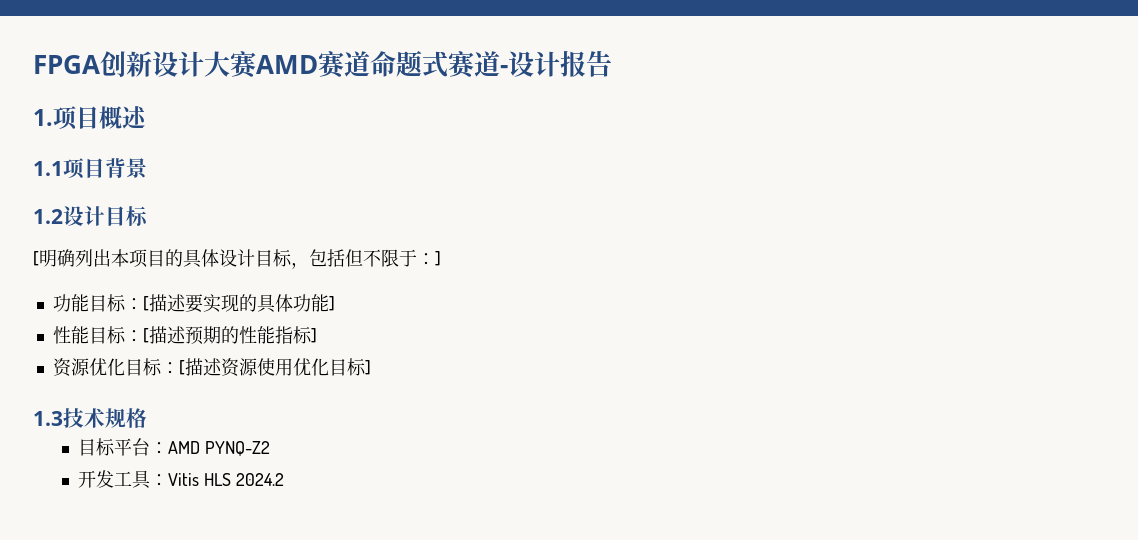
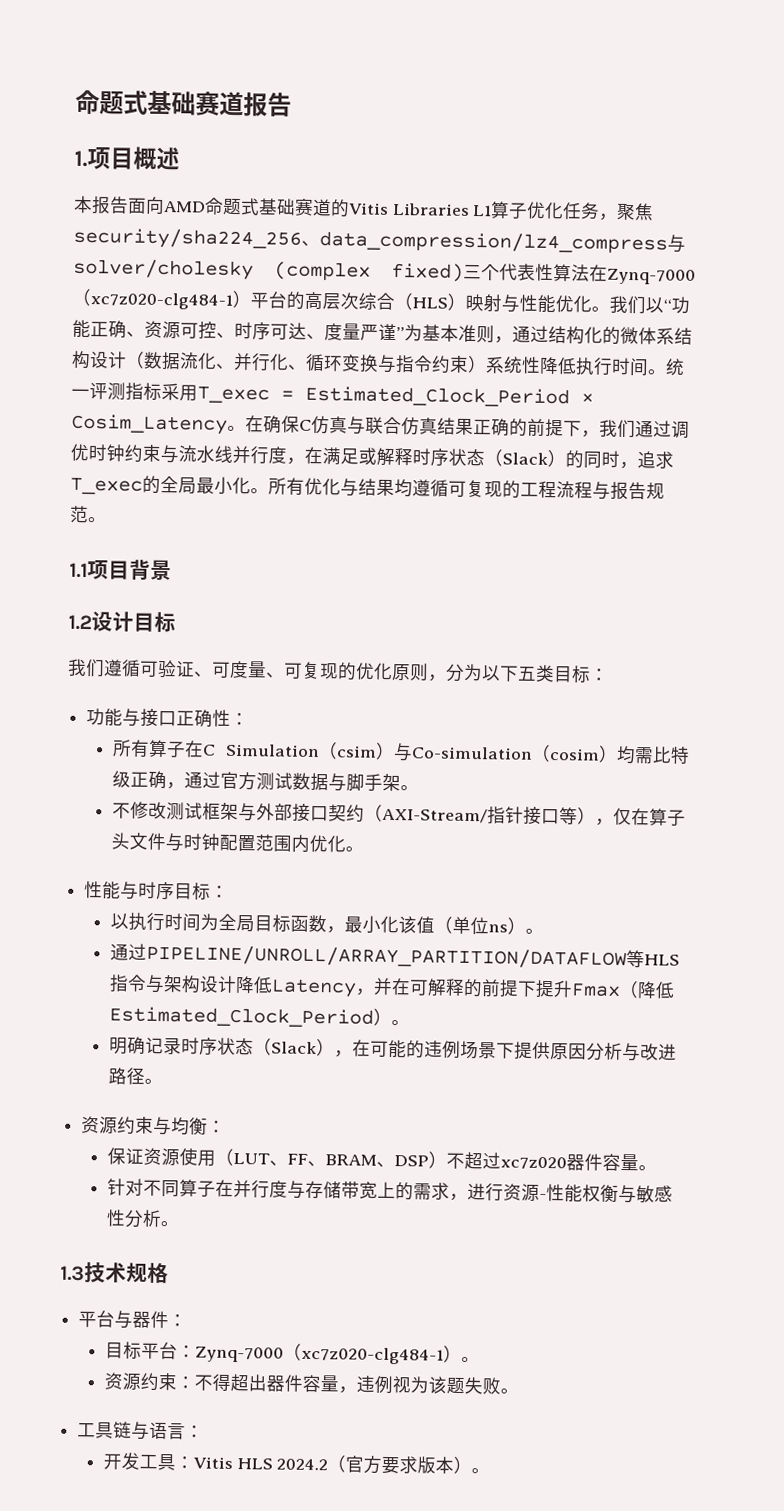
[33,50,612,79] [33,106,147,130] FPGA创新设计大赛AMD赛道命题式赛道-设计报告 // 1.项目概述 -> [75,89,292,117] [74,146,180,171] [73,195,655,221] [73,227,686,254] [73,258,696,285] [72,288,690,315] [72,319,693,345] [71,350,685,377] [71,382,594,408] [71,413,690,439] [70,443,674,470] [70,475,665,501] [69,505,107,524] 命题式基础赛道报告 // 1.项目概述 // 本报告面向AMD命题式基础赛道的Vitis Libraries L1算子优化任务，聚焦security/sha224_256、data_compression/lz4_compress与solver/cholesky (complex fixed)三个代表性算法在Zynq-7000（xc7z020-clg484-1）平台的高层次综合（HLS）映射与性能优化。我们以“功能正确、资源可控、时序可达、度量严谨”为基本准则，通过结构化的微体系结构设计（数据流化、并行化、循环变换与指令约束）系统性降低执行时间。统一评测指标采用T_exec = Estimated_Clock_Period × Cosim_Latency。在确保C仿真与联合仿真结果正确的前提下，我们通过调优时钟约束与流水线并行度，在满足或解释时序状态（Slack）的同时，追求T_exec的全局最小化。所有优化与结果均遵循可复现的工程流程与报告规范。
[33,249,441,269] [52,294,335,313] [52,326,317,345] [52,358,371,377] [明确列出本项目的具体设计目标，包括但不限于：] // 功能目标：[描述要实现的具体功能] // 性能目标：[描述预期的性能指标] // 资源优化目标：[描述资源使用优化目标] -> [68,658,609,684] [86,708,250,728] [112,739,690,765] [112,770,420,792] [112,801,687,827] [111,832,365,853] [84,881,230,901] [110,912,545,935] [110,943,681,970] [109,974,676,999] [109,1006,411,1028] [109,1036,678,1062] [108,1067,164,1085] [81,1116,227,1136] [107,1147,658,1172] [107,1178,674,1204] [106,1209,180,1228] 我们遵循可验证、可度量、可复现的优化原则，分为以下五类目标： // 功能与接口正确性： // 所有算子在C Simulation（csim）与Co-simulation（cosim）均需比特级正确，通过官方测试数据与脚手架。 // 不修改测试框架与外部接口契约（AXI-Stream/指针接口等），仅在算子头文件与时钟配置范围内优化。 // 性能与时序目标： // 以执行时间为全局目标函数，最小化该值（单位ns）。 // 通过PIPELINE/UNROLL/ARRAY_PARTITION/DATAFLOW等HLS指令与架构设计降低Latency，并在可解释的前提下提升Fmax（降低Estimated_Clock_Period）。 // 明确记录时序状态（Slack），在可能的违例场景下提供原因分析与改进路径。 // 资源约束与均衡： // 保证资源使用（LUT、FF、BRAM、DSP）不超过xc7z020器件容量。 // 针对不同算子在并行度与存储带宽上的需求，进行资源-性能权衡与敏感性分析。
(147, 418) none -> [78,1310,188,1329] // 平台与器件：
[167,441,270,456] AMD PYNQ-Z2 -> [195,1343,481,1365] [104,1372,520,1395] [77,1421,205,1440] Zynq-7000（xc7z020-clg484-1）。 // 资源约束：不得超出器件容量，违例视为该题失败。 // 工具链与语言：
(284, 479) none -> [327,1455,491,1475] （官方要求版本）。

